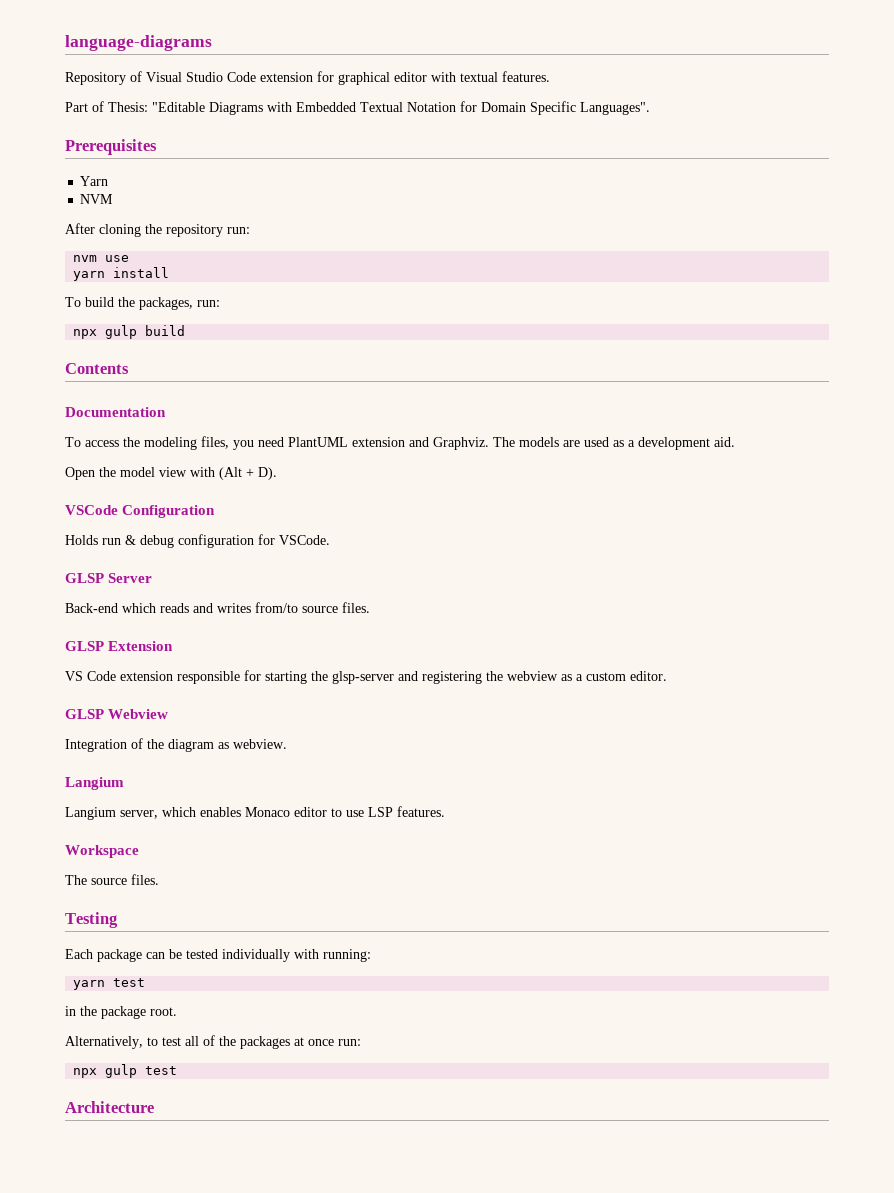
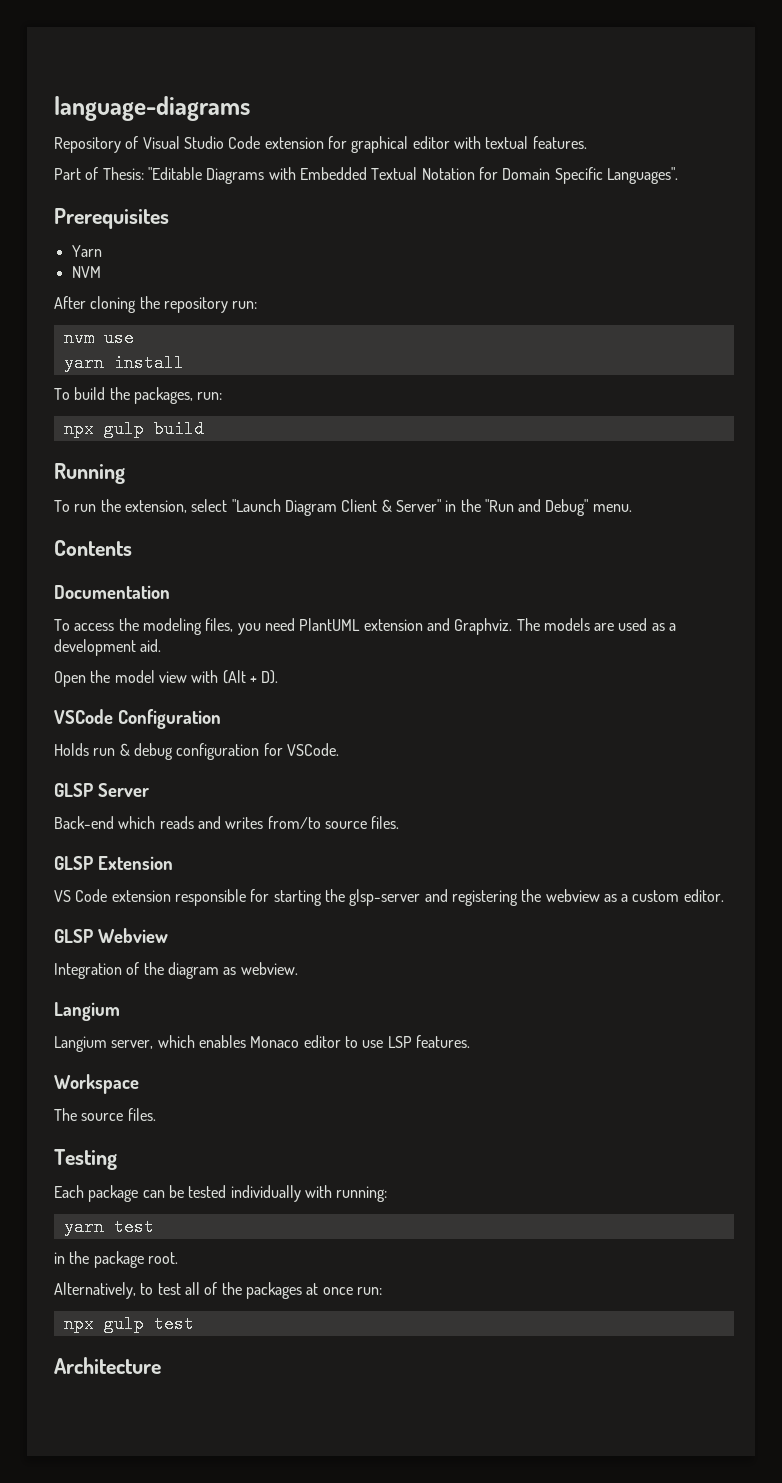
(186, 330) none -> [54,463,125,484] [54,499,632,516] // Running // To run the extension, select "Launch Diagram Client & Server" in the "Run and Debug" menu.

